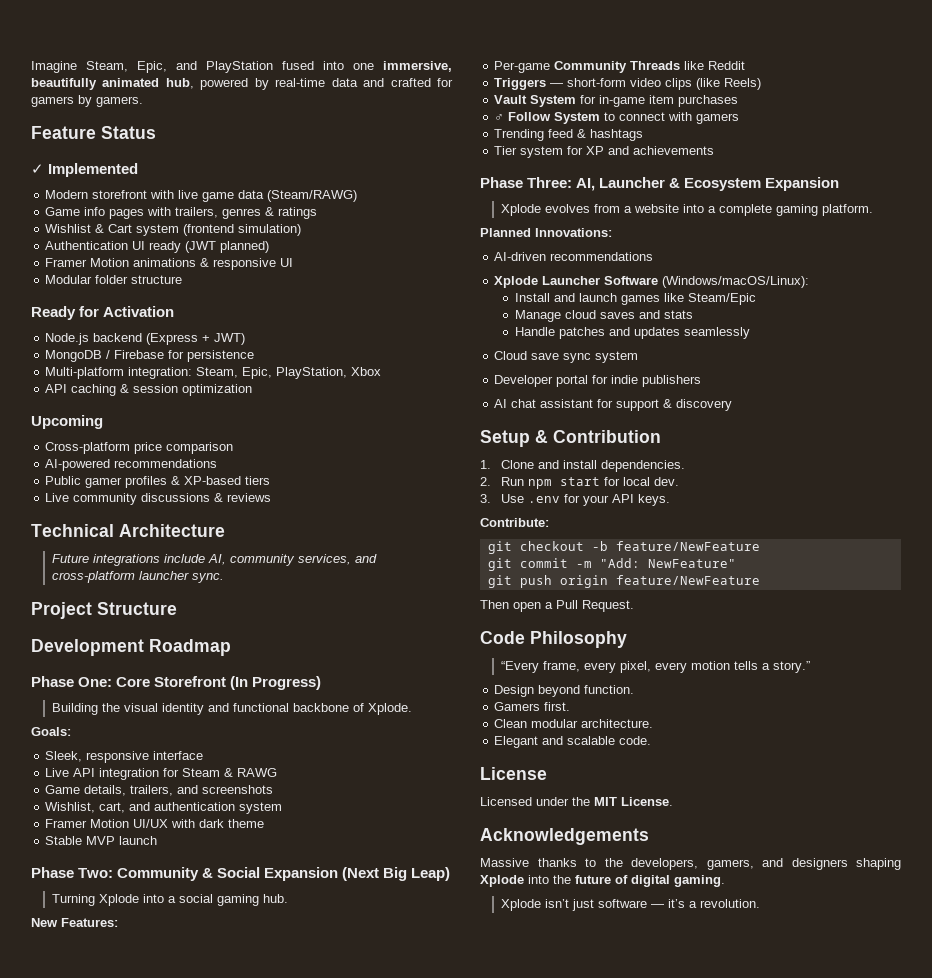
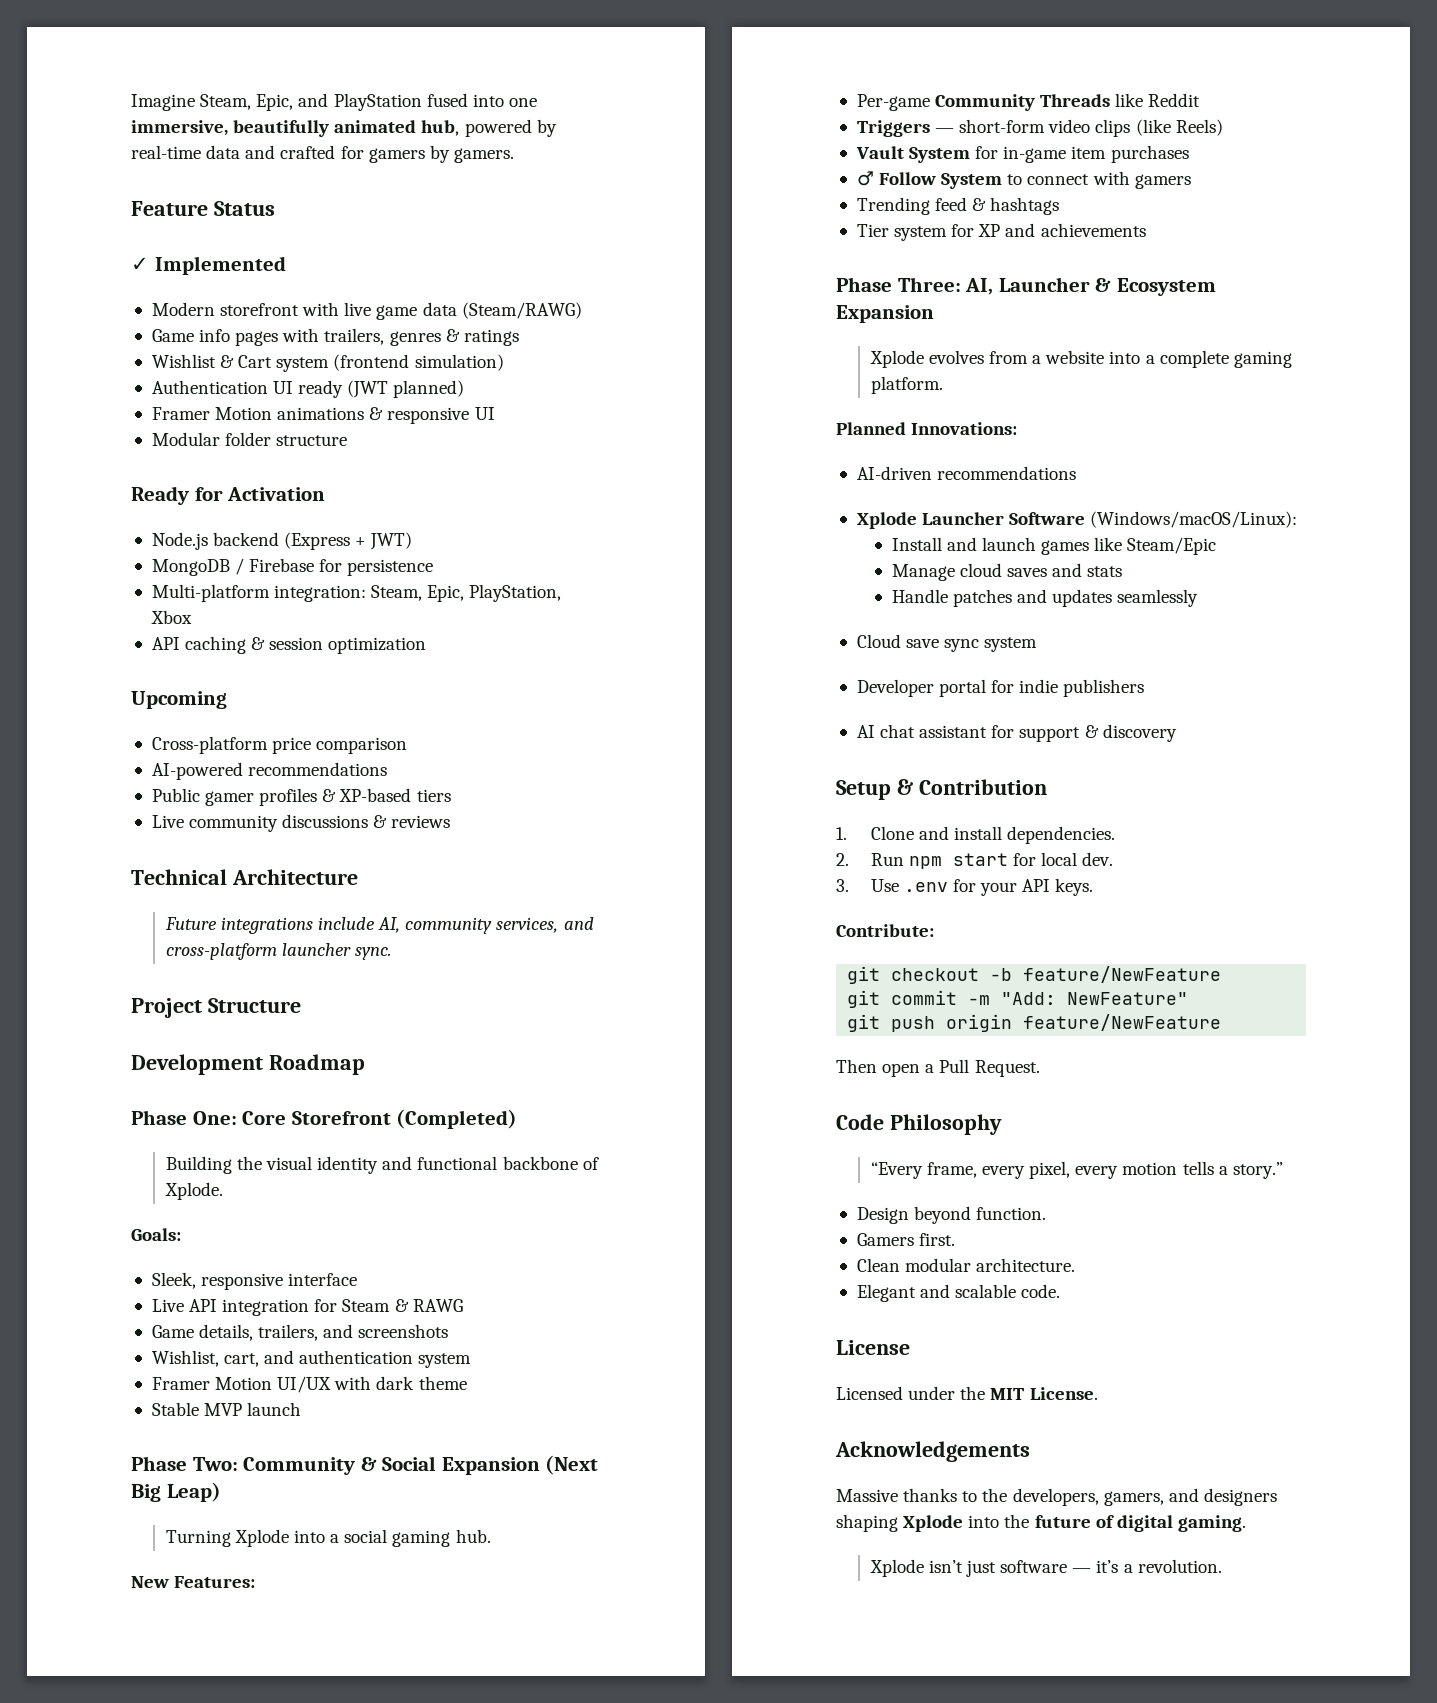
[230,676,322,690] (In Progress) -> [396,1109,518,1129] (Completed)

